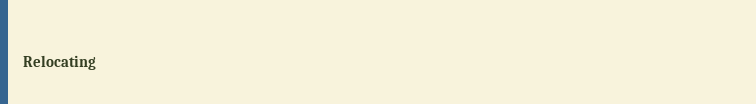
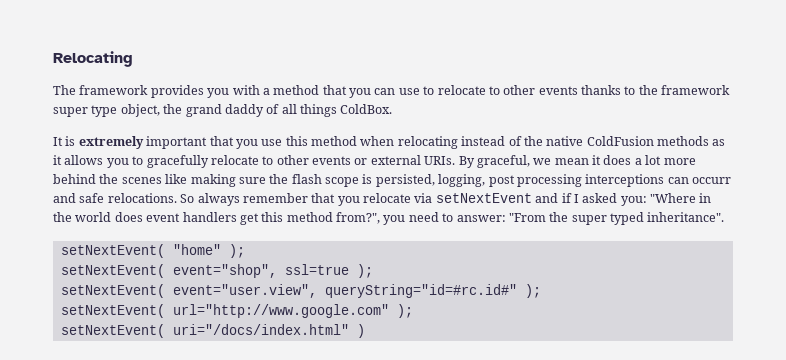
(96, 62) none -> [53,85,731,98] [53,104,393,117] [53,136,726,149] [53,155,696,168] [53,174,731,187] [53,193,712,206] [53,212,725,225] [60,244,245,258] [60,264,373,278] [60,284,541,298] [60,304,413,318] [60,324,365,338] // The framework provides you with a method that you can use to relocate to other events thanks to the framework super type object, the grand daddy of all things ColdBox. // It is extremely important that you use this method when relocating instead of the native ColdFusion methods as it allows you to gracefully relocate to other events or external URIs. By graceful, we mean it does a lot more behind the scenes like making sure the flash scope is persisted, logging, post processing interceptions can occurr and safe relocations. So always remember that you relocate via setNextEvent and if I asked you: "Where in the world does event handlers get this method from?", you need to answer: "From the super typed inheritance". // setNextEvent( "home" ); // setNextEvent( event="shop", ssl=true ); // setNextEvent( event="user.view", queryString="id=#rc.id#" ); // setNextEvent( url="http://www.google.com" ); // setNextEvent( uri="/docs/index.html" )

